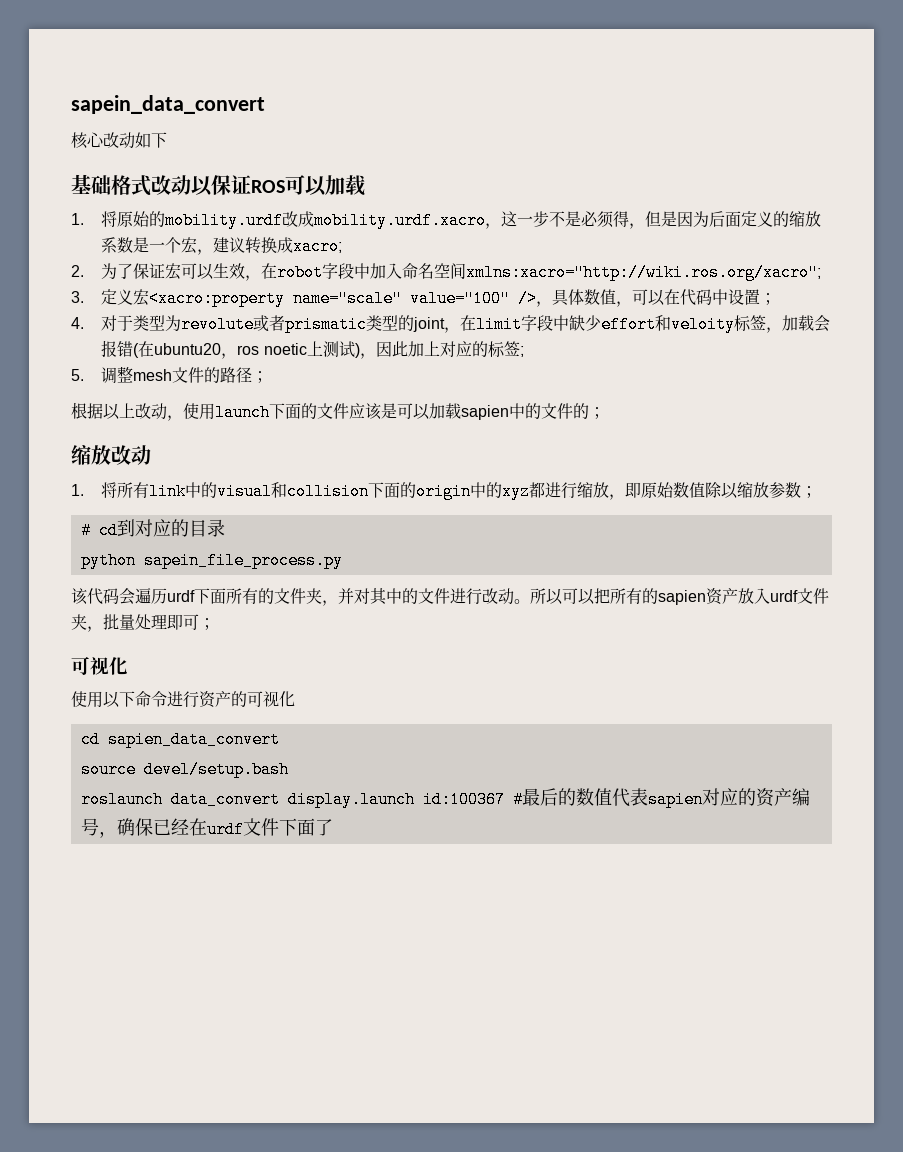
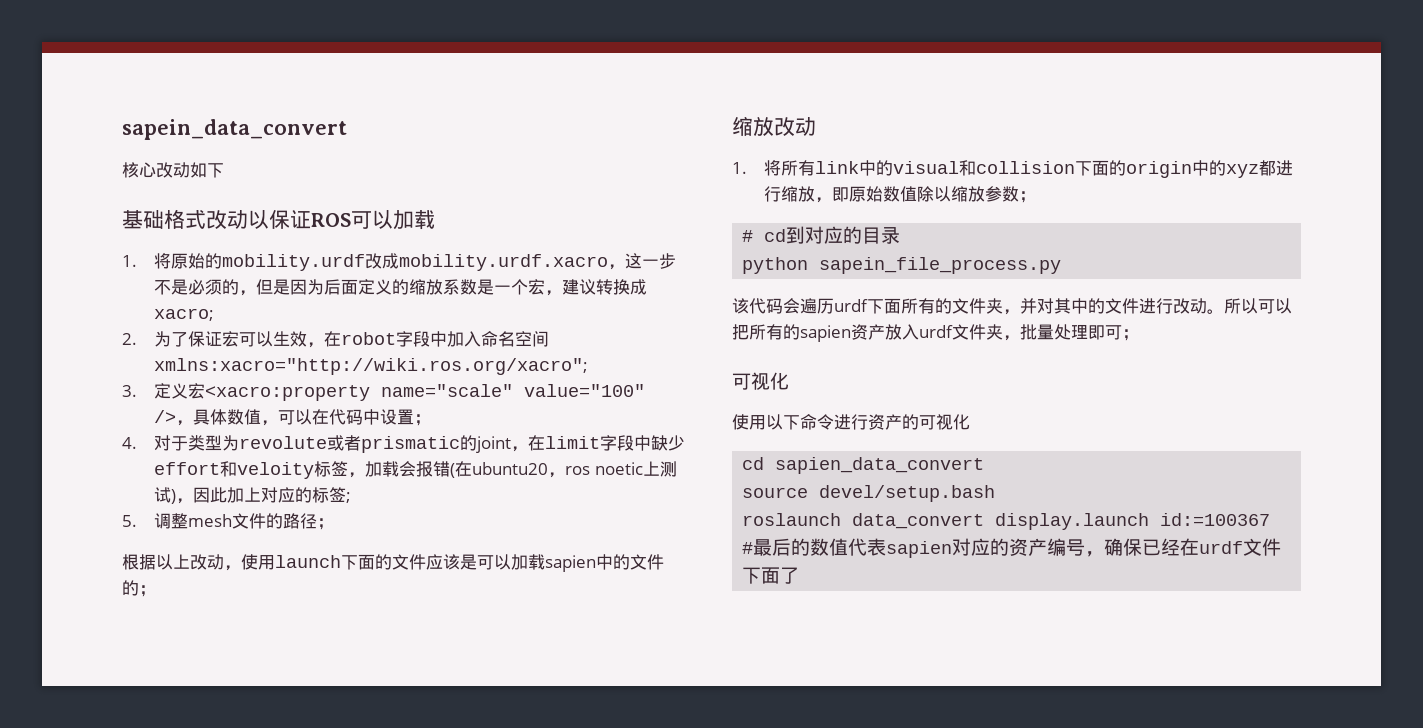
[613,211,630,227] 得 -> [222,279,240,295] 的
[366,315,399,331] 类型 -> (461, 444) none
[422,791,505,808] id:100367 -> [1160,513,1271,526] id:=100367

